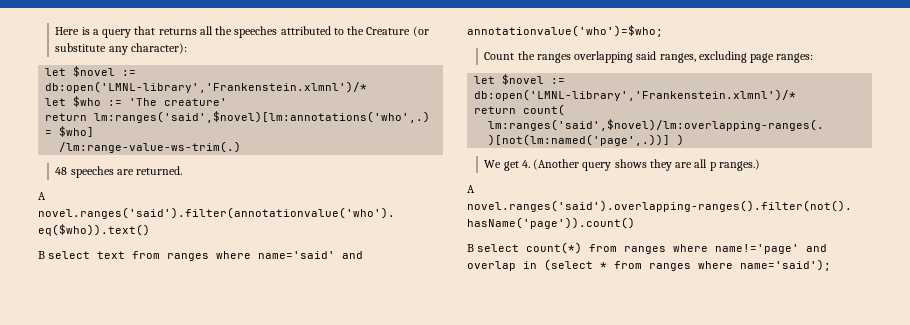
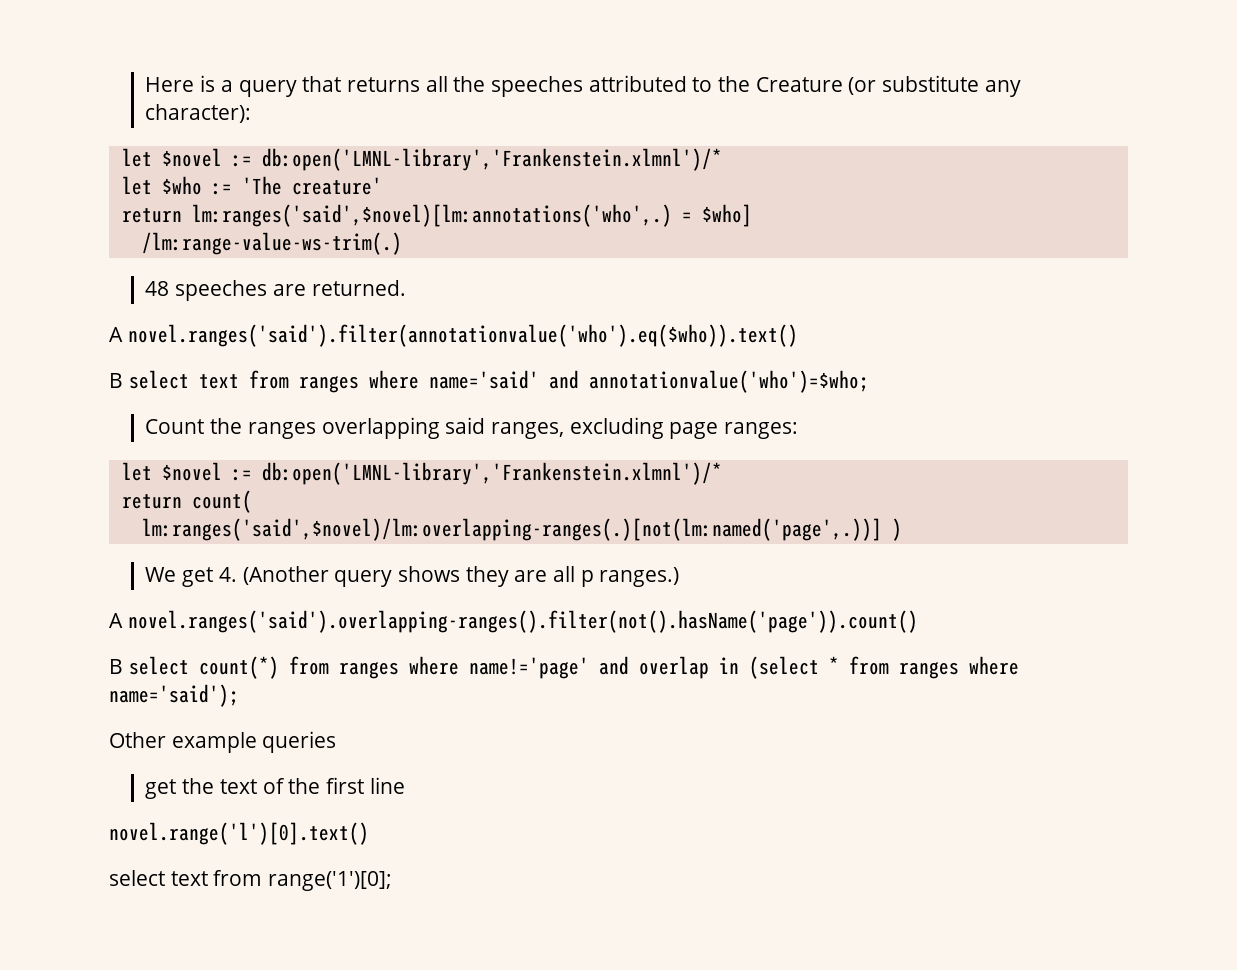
(831, 265) none -> [109,731,337,753] [145,777,405,799] [109,822,369,845] [109,870,393,891] // Other example queries // get the text of the first line // novel.range('l')[0].text() // select text from range('1')[0];

